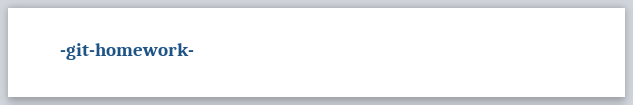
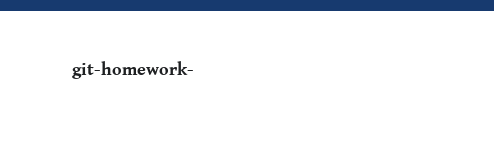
[60,43,194,60] -git-homework- -> [72,61,194,79] git-homework-

